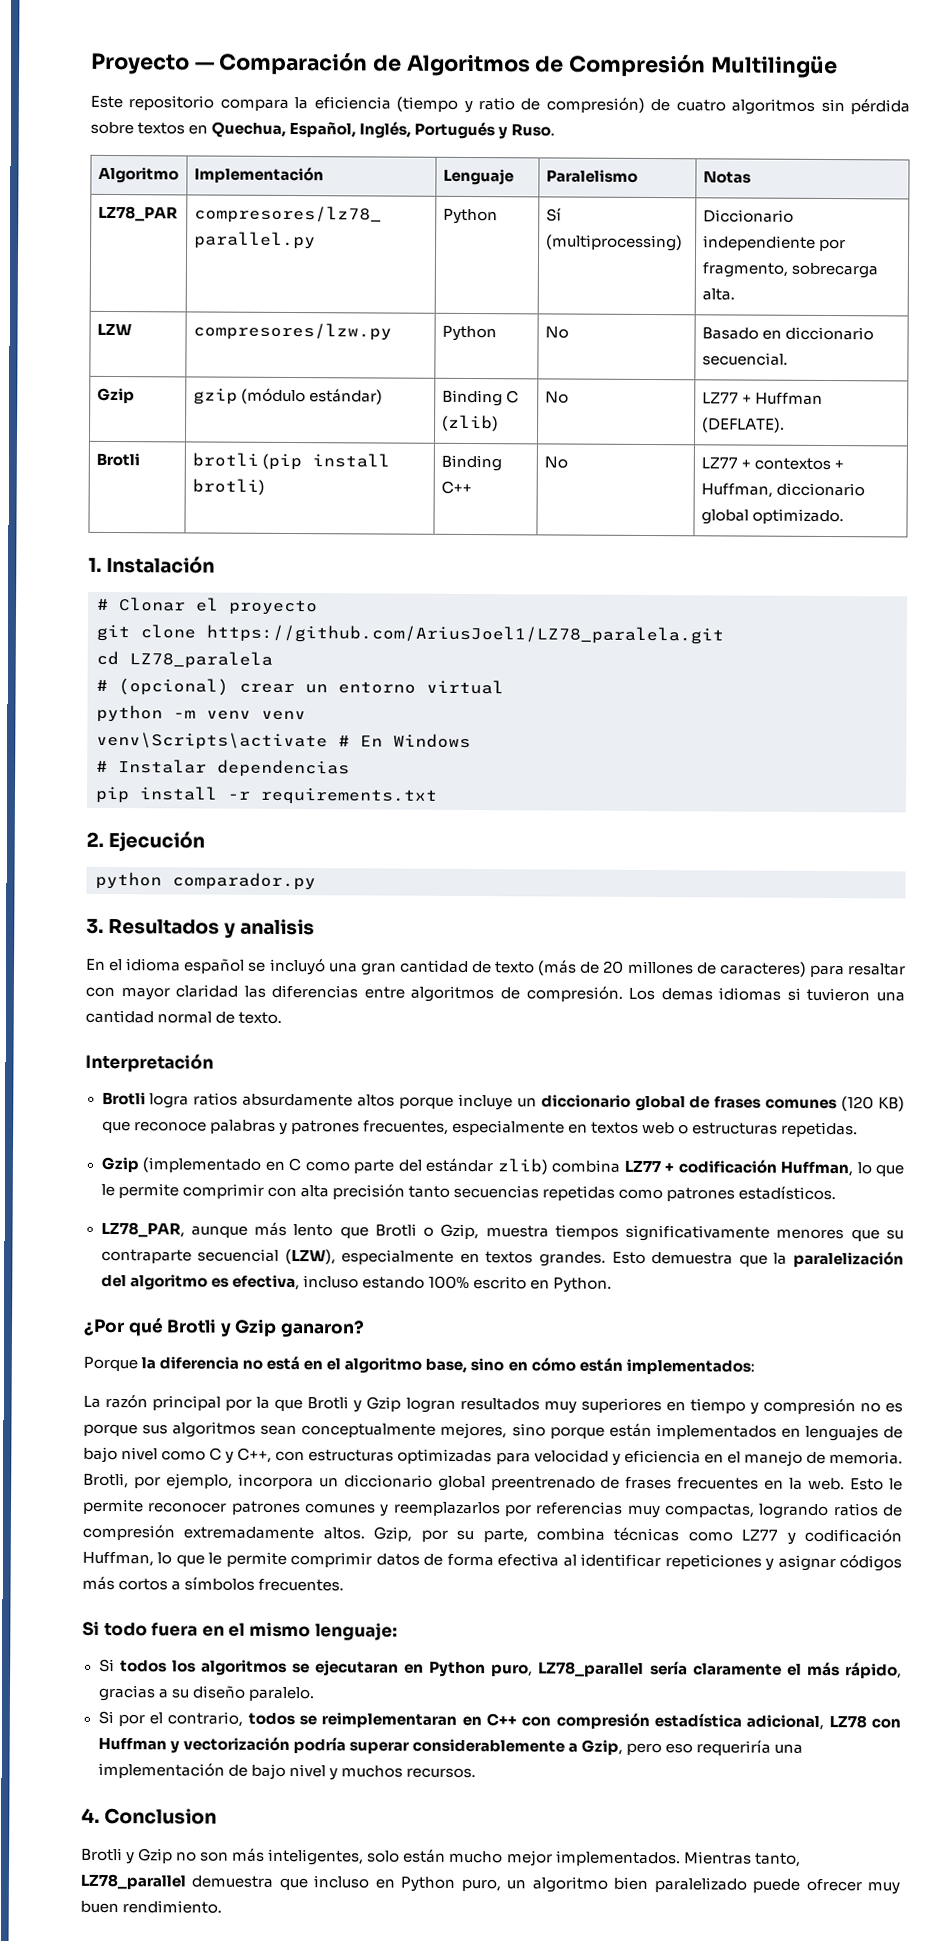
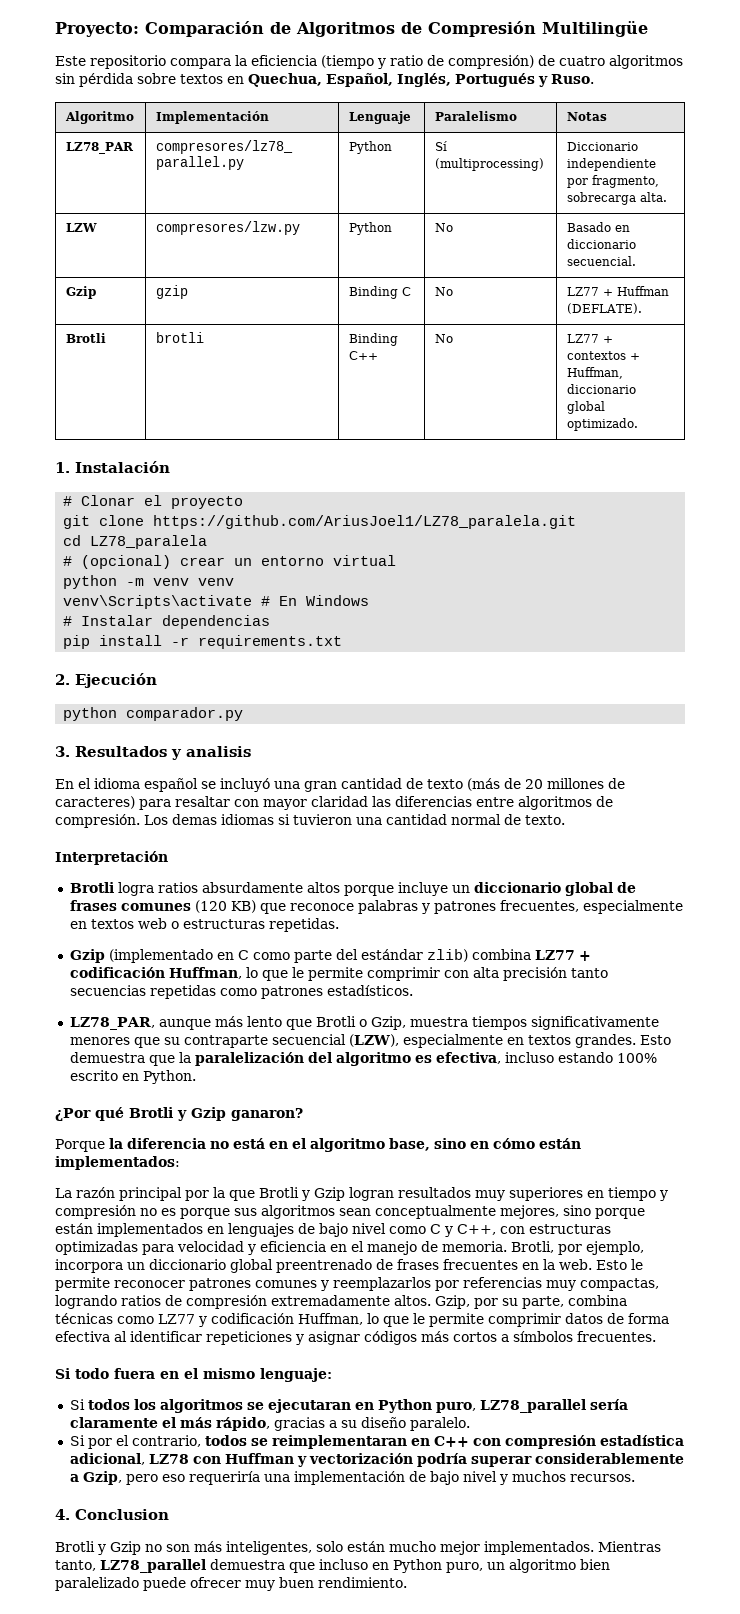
[91,52,215,75] Proyecto — -> [55,22,139,37] Proyecto:
[240,387,383,405] (módulo estándar) -> (188, 292) none
[441,414,499,432] (zlib) -> (411, 291) none
[261,453,390,471] [191,478,265,495] (pip install brotli) -> (204, 337) none

